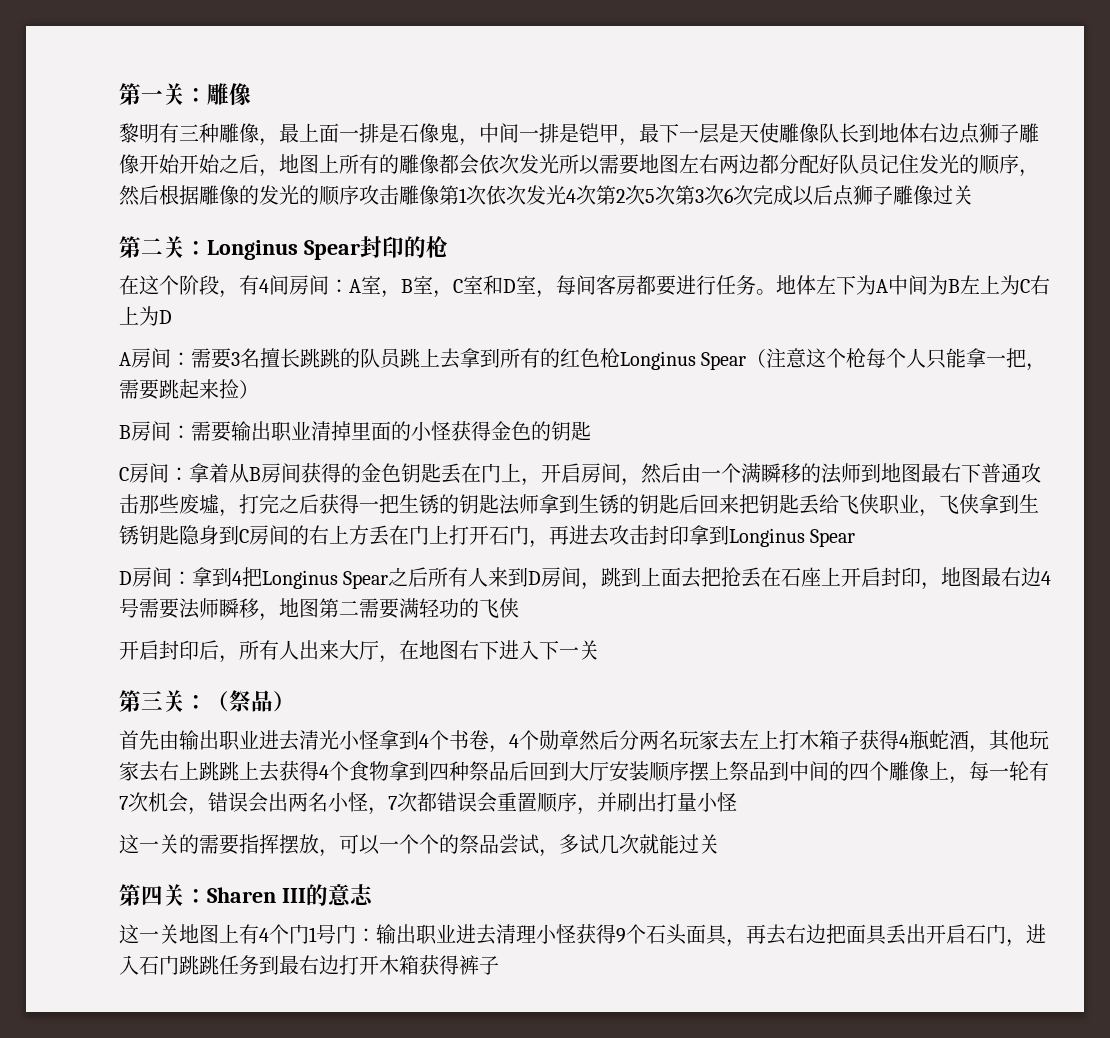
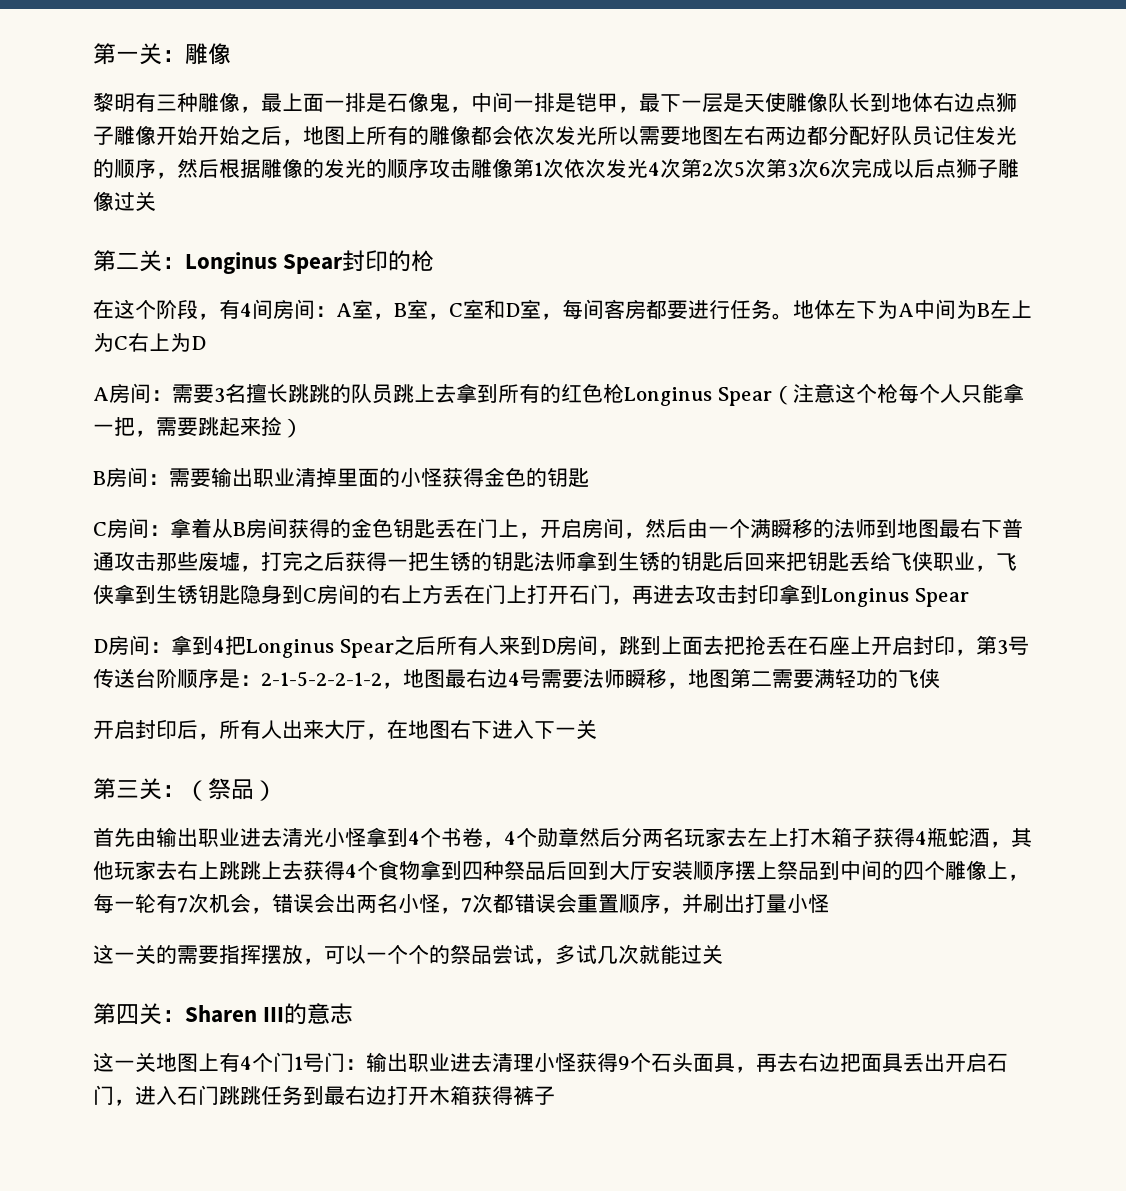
(942, 586) none -> [975,635,1029,655] [93,668,403,689] 第3号传送台阶顺序是：2-1-5-2-2-1-2，

